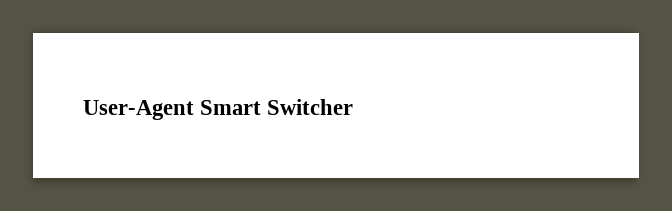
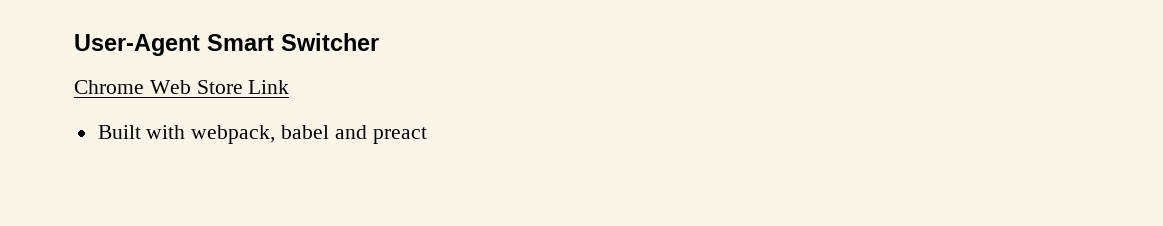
(354, 107) none -> [74,80,290,94] [97,125,427,144] // Chrome Web Store Link // Built with webpack, babel and preact

